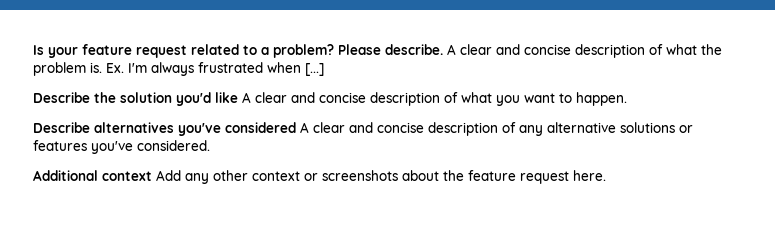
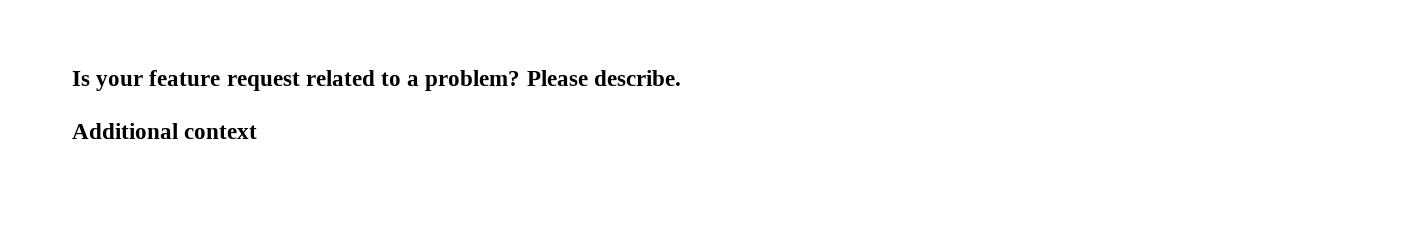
[447,44,722,58] [33,62,324,76] [33,92,627,106] [33,122,693,136] [33,140,210,154] [33,170,606,184] A clear and concise description of what the problem is. Ex. I'm always frustrated when [...] // Describe the solution you'd like A clear and concise description of what you want to happen. // Describe alternatives you've considered A clear and concise description of any alternative solutions or features you've considered. // Additional context Add any other context or screenshots about the feature request here. -> [72,123,258,139] // Additional context

